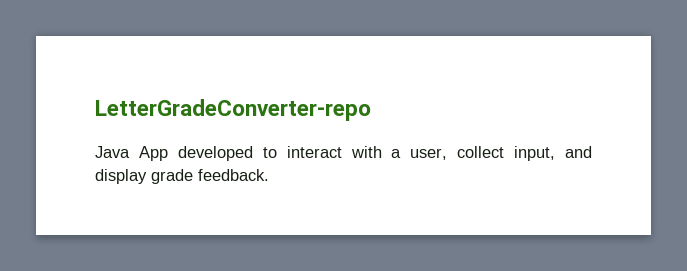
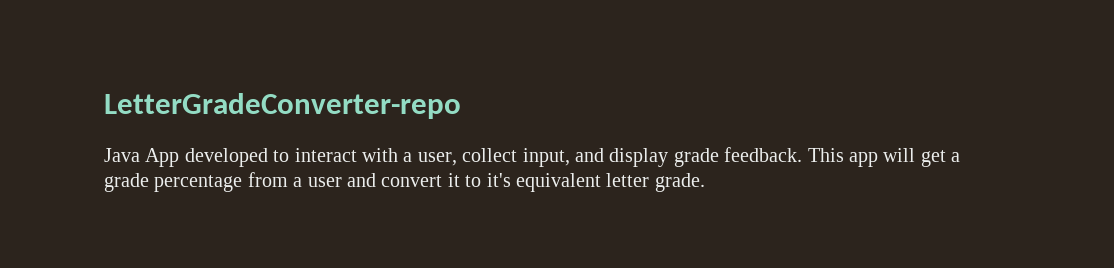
(269, 175) none -> [807,148,961,167] [104,172,705,192] This app will get a grade percentage from a user and convert it to it's equivalent letter grade.

